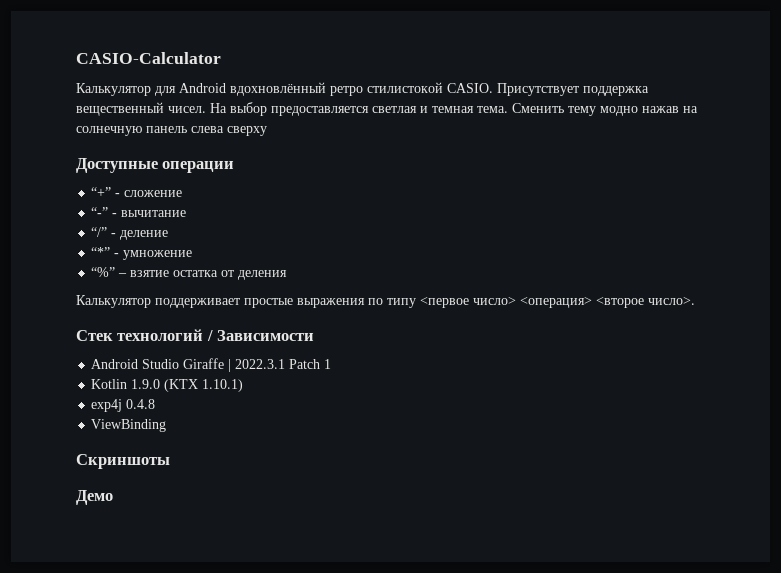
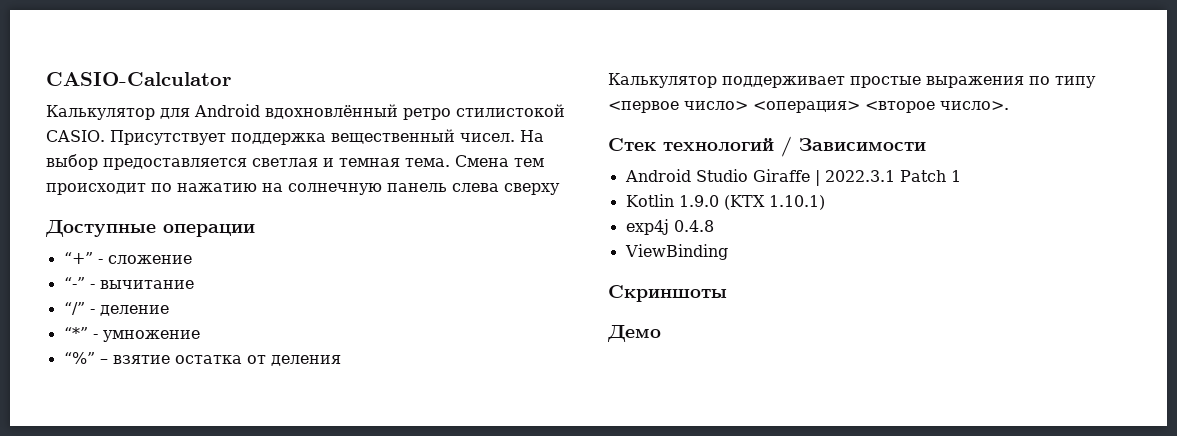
[512,103,679,116] Сменить тему модно нажав -> [455,155,544,167] [46,183,257,195] Смена тем происходит по нажатию

